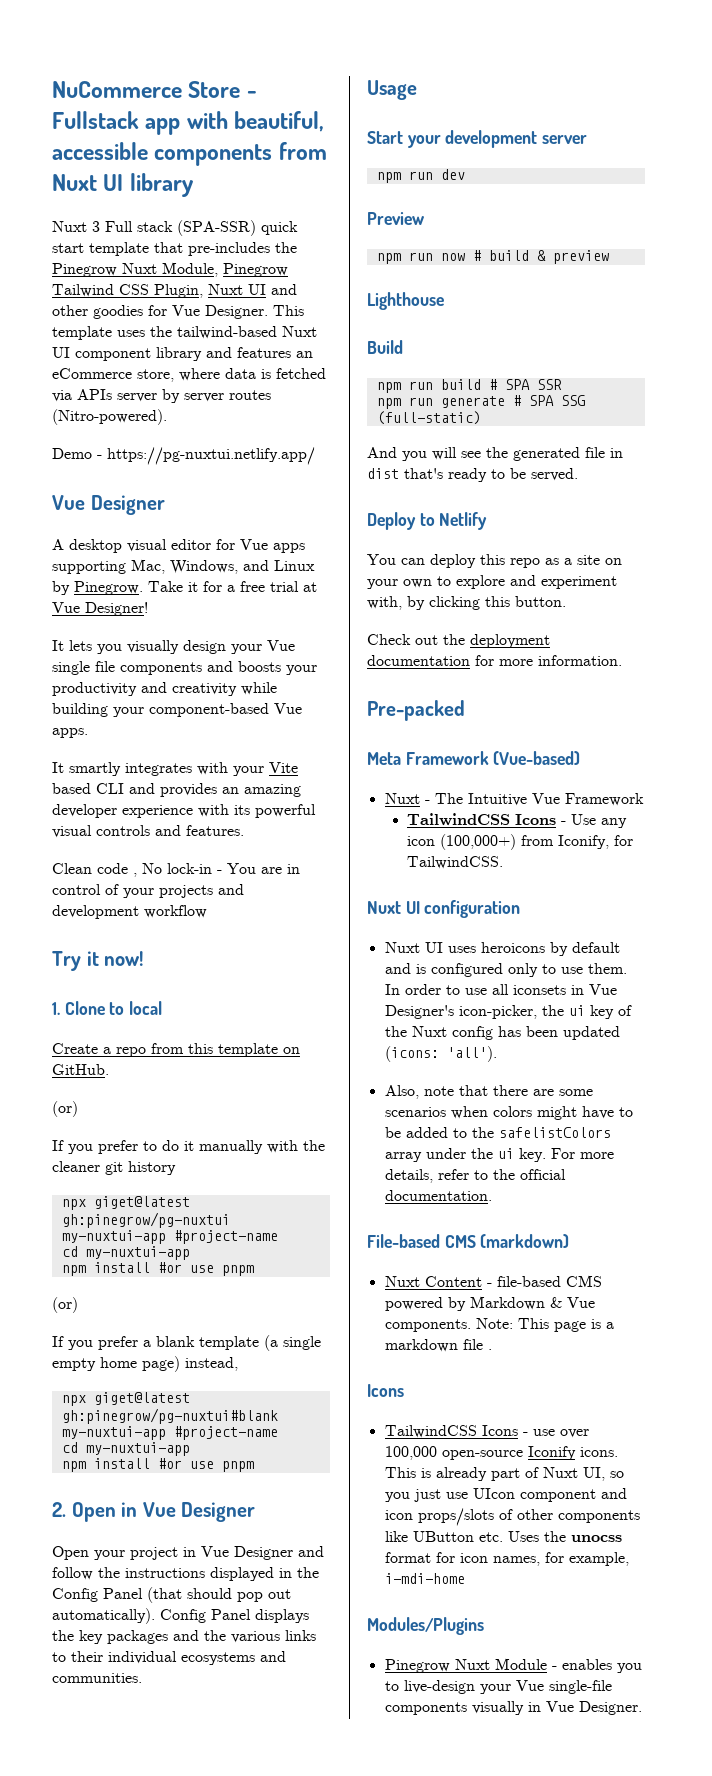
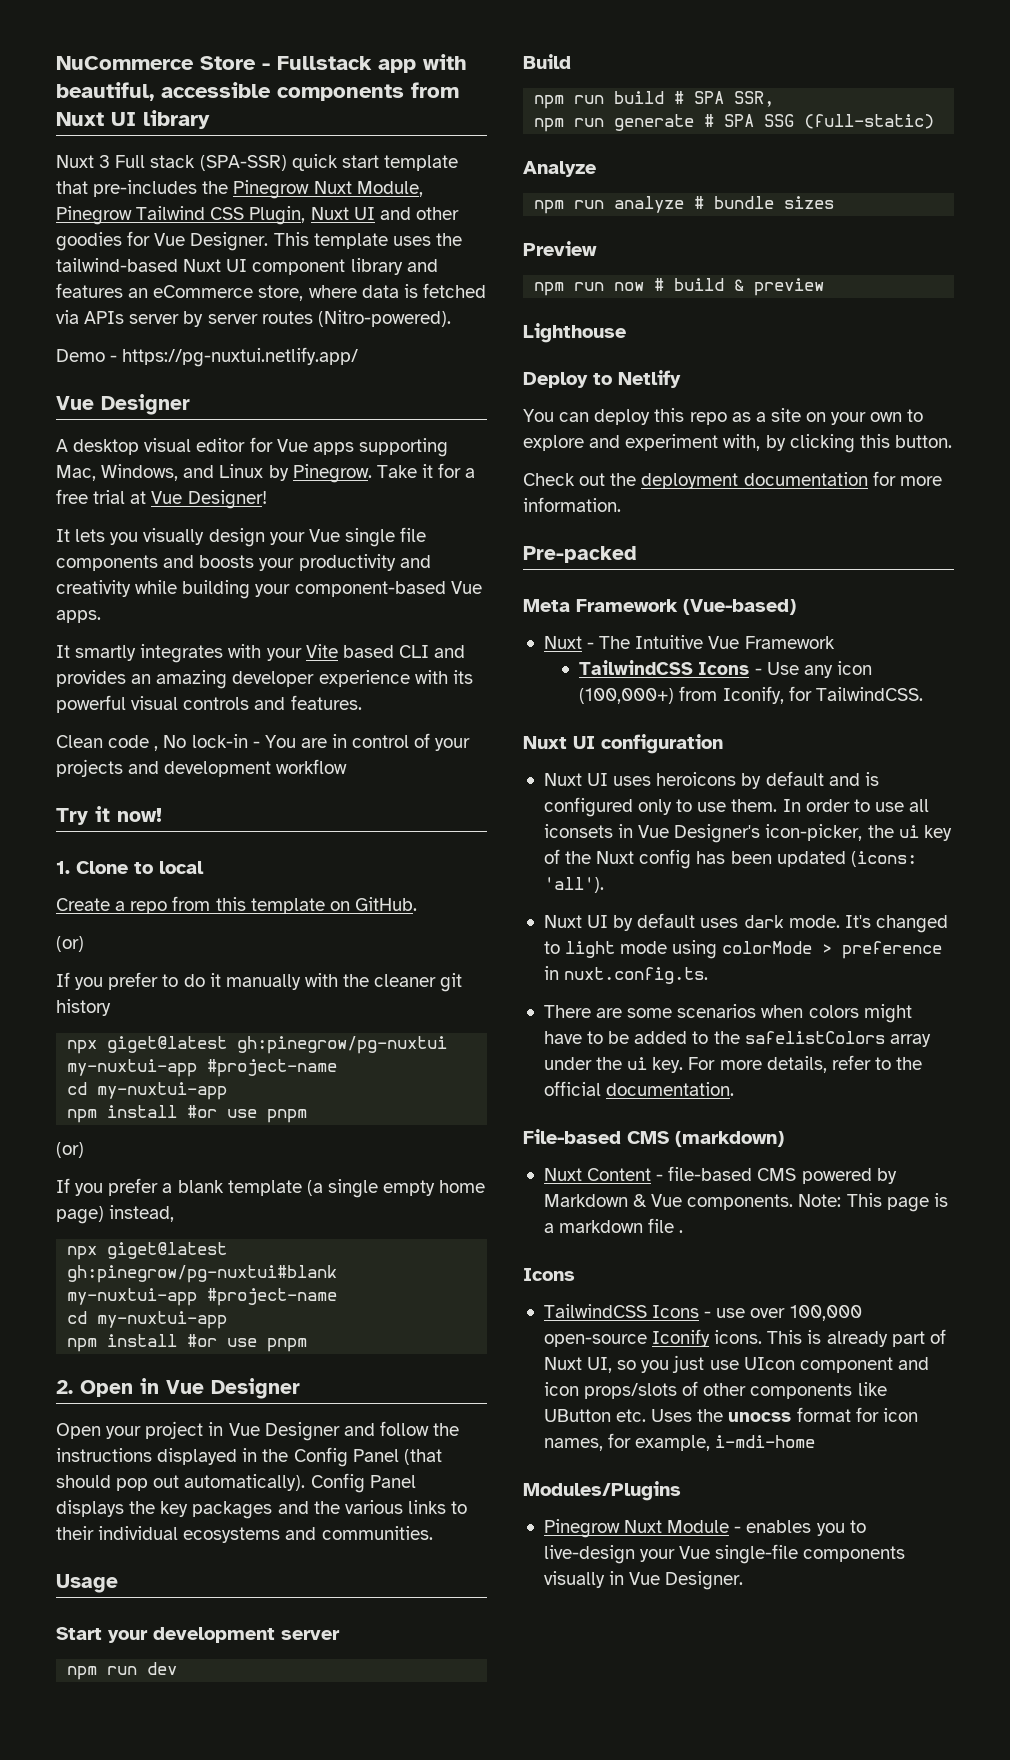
(465, 174) none -> [523,54,571,69] [534,91,775,109] [534,114,935,132] [523,161,596,177] [534,196,835,214] // Build // npm run build # SPA SSR, // npm run generate # SPA SSG (full-static) // Analyze // npm run analyze # bundle sizes
[367,340,403,354] [376,379,562,393] [376,395,585,409] [376,411,481,425] [367,447,623,461] [367,468,578,482] // Build // npm run build # SPA SSR // npm run generate # SPA SSG (full-static) // And you will see the generated file in dist that's ready to be served. -> (626, 333) none
[384,1085,528,1099] Also, note that there -> [543,913,948,933] [543,940,943,959] [543,966,709,984] [543,1005,591,1018] Nuxt UI by default uses dark mode. It's changed to light mode using colorMode > preference in nuxt.config.ts. // There

